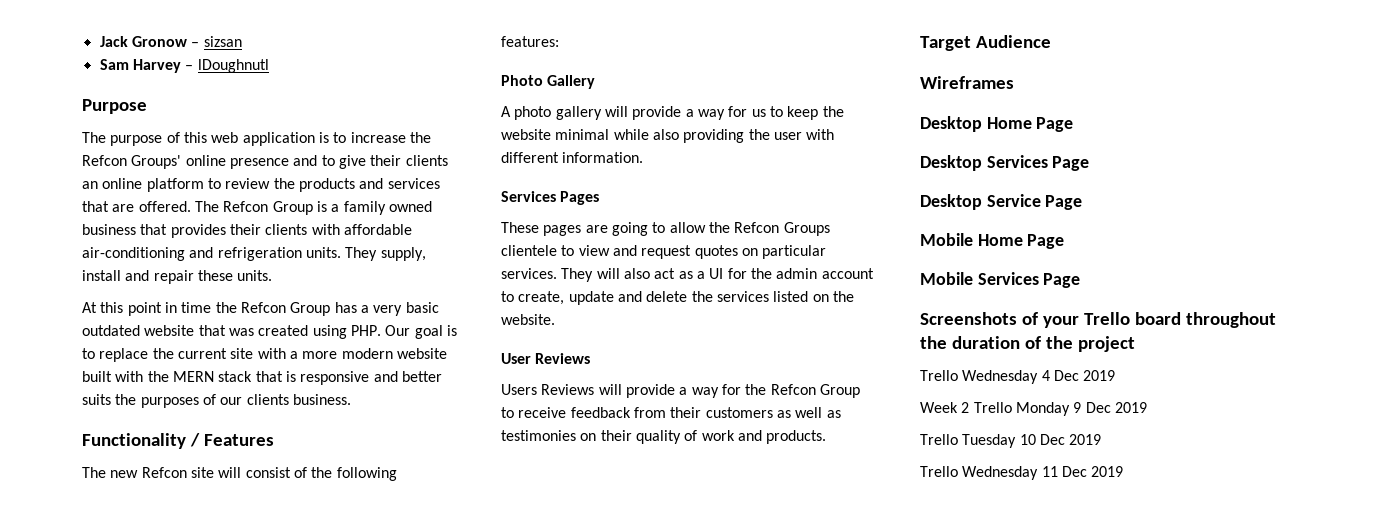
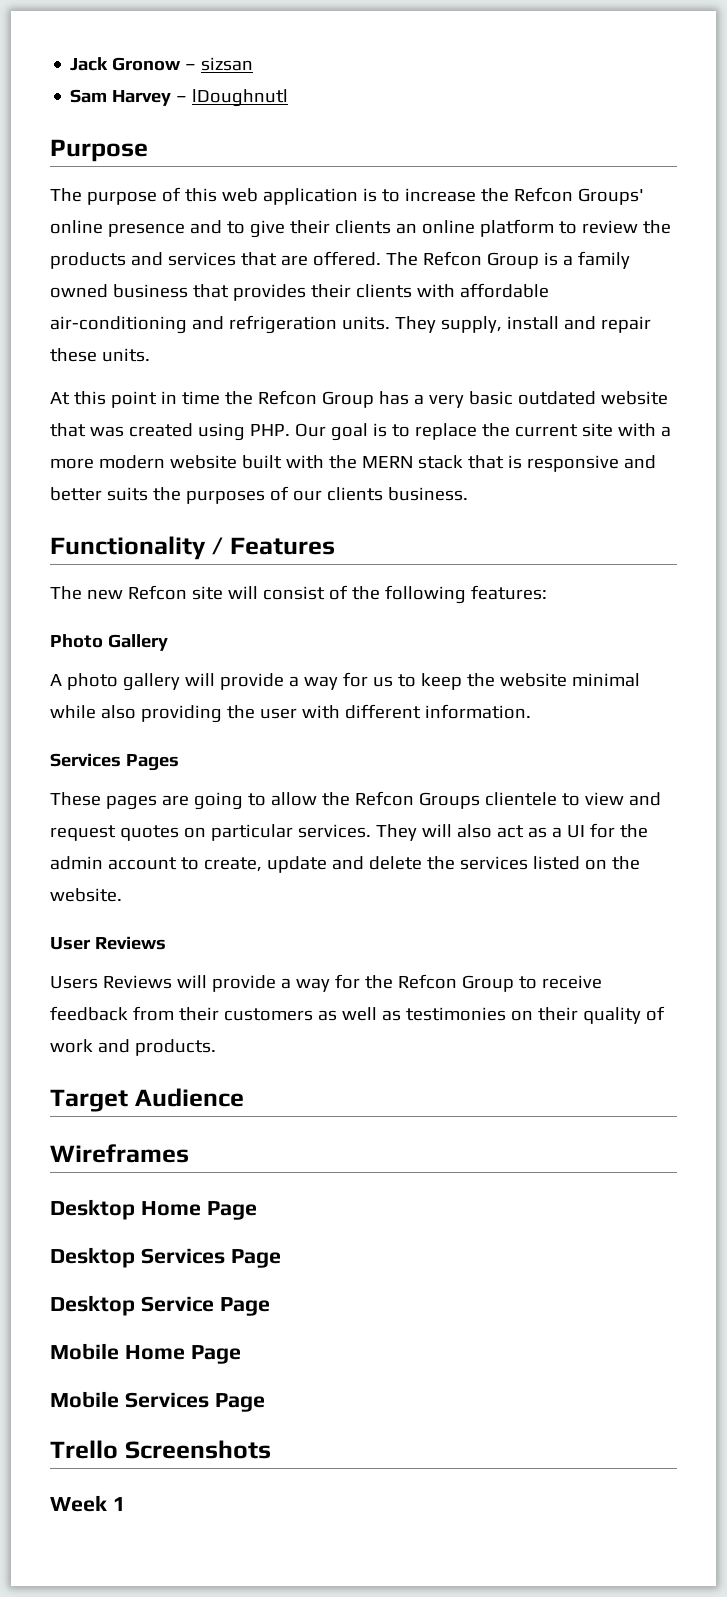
(1081, 280) none -> [50,1440,118,1459] Trello
[1021,312,1276,328] [920,336,1135,352] [920,370,1116,384] [920,402,1147,416] [920,434,1102,448] [920,466,1124,480] of your Trello board throughout the duration of the project // Trello Wednesday 4 Dec 2019 // Week 2 Trello Monday 9 Dec 2019 // Trello Tuesday 10 Dec 2019 // Trello Wednesday 11 Dec 2019 -> [50,1495,125,1512] // Week 1

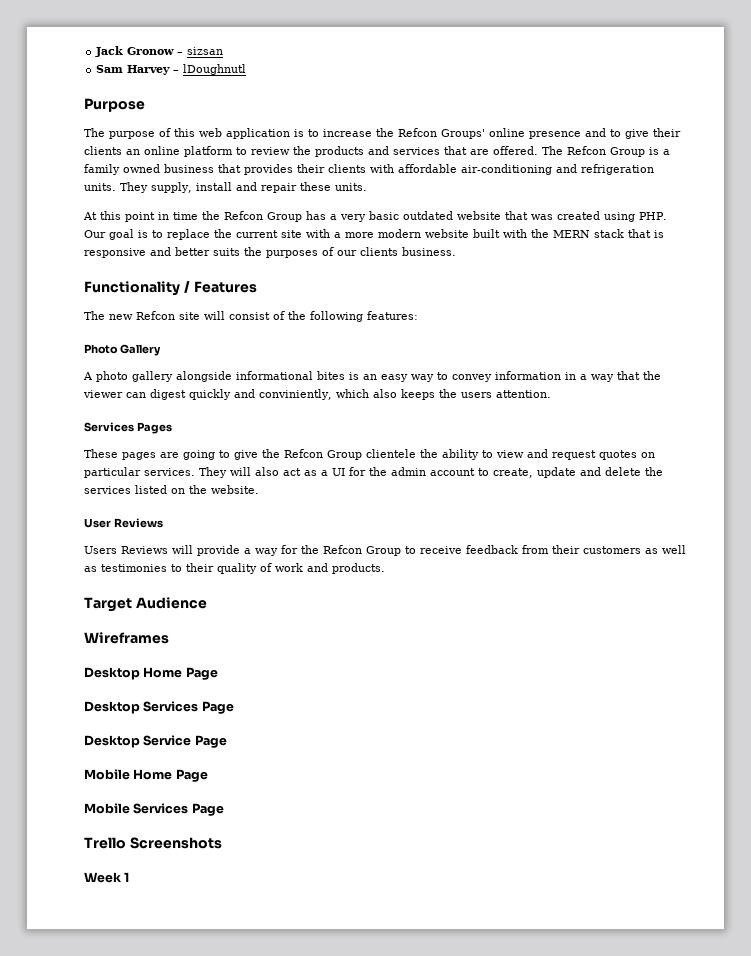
[184,672,640,690] [50,704,531,723] will provide a way for us to keep the website minimal while also providing the user with different information. -> [176,371,661,382] [83,389,551,400] alongside informational bites is an easy way to convey information in a way that the viewer can digest quickly and conviniently, which also keeps the users attention.
[270,791,557,809] allow the Refcon Groups clientele -> [234,449,479,460] give the Refcon Group clientele the ability
[510,1010,533,1021] on -> [171,564,182,572] to

